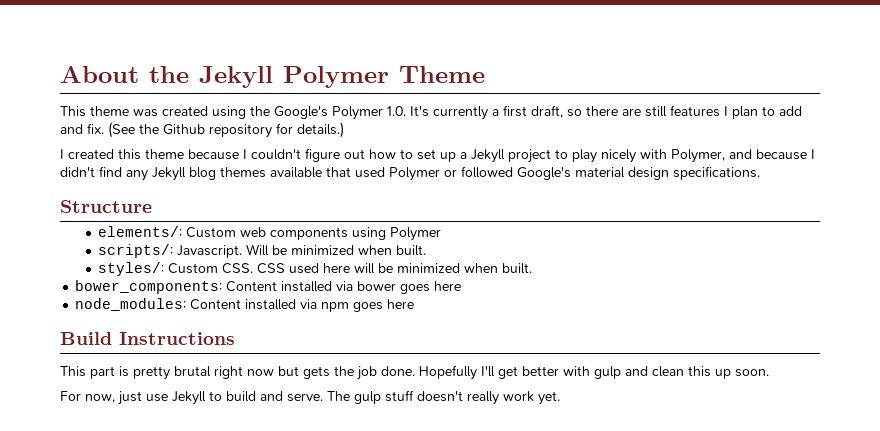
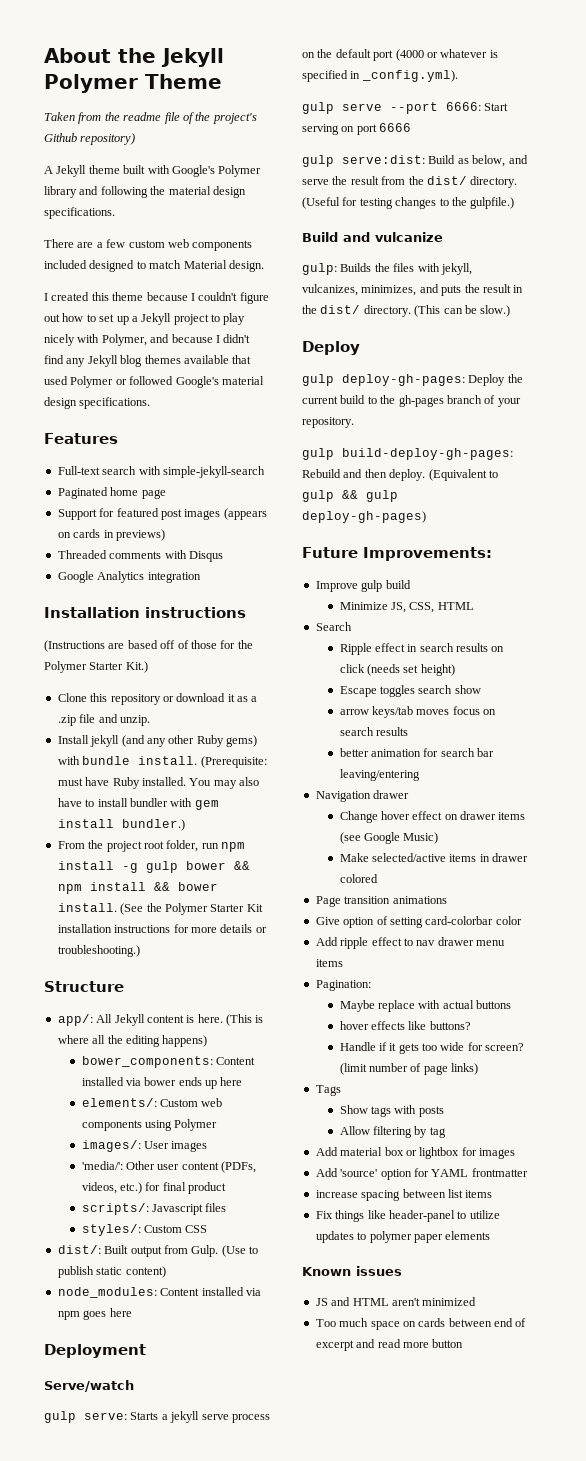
[60,105,802,120] [60,122,344,138] This theme was created using the Google's Polymer 1.0. It's currently a first draft, so there are still features I plan to add and fix. (See the Github repository for details.) -> [44,112,257,124] [44,133,136,145] [44,165,262,177] [44,186,246,198] [44,207,115,219] [44,239,253,251] [44,260,264,272] Taken from the readme file of the project's Github repository) // A Jekyll theme built with Google's Polymer library and following the material design specifications. // There are a few custom web components included designed to match Material design.
[60,200,152,213] Structure -> [44,433,118,444] [57,466,265,478] [57,487,166,499] [57,508,267,520] [57,529,165,541] [57,550,223,562] [57,571,201,583] [44,607,246,618] [44,640,253,652] [44,661,148,673] [57,693,258,705] [57,714,150,726] [57,735,257,747] [57,756,267,768] [57,777,259,789] [57,798,219,810] [57,819,185,831] [57,840,245,852] [57,861,250,873] [57,882,218,894] [57,903,263,915] [57,924,267,933] [57,945,140,957] [44,981,124,992] [57,1014,264,1026] [57,1035,208,1047] [81,1056,255,1068] [81,1077,243,1089] Features // Full-text search with simple-jekyll-search // Paginated home page // Support for featured post images (appears on cards in previews) // Threaded comments with Disqus // Google Analytics integration // Installation instructions // (Instructions are based off of those for the Polymer Starter Kit.) // Clone this repository or download it as a .zip file and unzip. // Install jekyll (and any other Ruby gems) with bundle install. (Prerequisite: must have Ruby installed. You may also have to install bundler with gem install bundler.) // From the project root folder, run npm install -g gulp bower && npm install && bower install. (See the Polymer Starter Kit installation instructions for more details or troubleshooting.) // Structure // app/: All Jekyll content is here. (This is where all the editing happens) // bower_components: Content installed via bower ends up here
[98,244,427,258] scripts/: Javascript. Will be minimized when built. -> [81,1140,208,1152] [81,1161,257,1173] [81,1182,227,1194] [81,1203,227,1215] images/: User images // 'media/': Other user content (PDFs, videos, etc.) for final product // scripts/: Javascript files
[222,263,254,274] CSS. -> (182, 1229) none
[289,263,533,274] [75,280,462,294] used here will be minimized when built. // bower_components: Content installed via bower goes here -> [57,1245,258,1257] [57,1266,166,1278] // dist/: Built output from Gulp. (Use to publish static content)
[60,332,235,345] [60,365,769,380] [60,390,560,405] Build Instructions // This part is pretty brutal right now but gets the job done. Hopefully I'll get better with gulp and clean this up soon. // For now, just use Jekyll to build and serve. The gulp stuff doesn't really work yet. -> [44,1344,146,1358] [44,1380,134,1392] [44,1411,270,1423] [302,49,498,61] [302,70,458,82] [302,102,509,114] [302,123,412,135] [302,155,528,167] [302,176,518,188] [302,197,515,209] [302,232,443,242] [302,263,472,275] [302,284,524,296] [302,305,511,317] [302,341,360,355] [302,374,523,386] [302,395,521,407] [302,417,354,428] [302,448,513,460] [302,469,498,481] [302,490,398,502] [302,511,426,523] [302,547,492,561] [315,580,411,592] [339,602,474,613] [315,622,352,631] [339,643,505,655] [339,664,455,676] [339,685,481,697] [339,706,497,718] [339,727,408,736] [339,748,495,757] [339,769,420,781] [315,790,410,802] [339,811,526,823] [339,832,439,844] [339,853,529,862] [339,874,378,883] [315,896,447,907] [315,916,522,928] [315,937,505,949] [315,959,343,967] [315,980,371,991] [339,1000,512,1012] [339,1021,471,1030] [339,1042,525,1054] [339,1063,479,1075] [315,1085,341,1096] [339,1105,444,1117] [339,1126,446,1138] [315,1147,515,1159] [315,1168,528,1180] [315,1189,493,1201] [315,1210,500,1222] [315,1231,491,1243] [302,1266,402,1276] [315,1297,477,1306] [315,1318,527,1330] [315,1339,464,1351] Deployment // Serve/watch // gulp serve: Starts a jekyll serve process on the default port (4000 or whatever is specified in _config.yml). // gulp serve --port 6666: Start serving on port 6666 // gulp serve:dist: Build as below, and serve the result from the dist/ directory. (Useful for testing changes to the gulpfile.) // Build and vulcanize // gulp: Builds the files with jekyll, vulcanizes, minimizes, and puts the result in the dist/ directory. (This can be slow.) // Deploy // gulp deploy-gh-pages: Deploy the current build to the gh-pages branch of your repository. // gulp build-deploy-gh-pages: Rebuild and then deploy. (Equivalent to gulp && gulp deploy-gh-pages) // Future Improvements: // Improve gulp build // Minimize JS, CSS, HTML // Search // Ripple effect in search results on click (needs set height) // Escape toggles search show // arrow keys/tab moves focus on search results // better animation for search bar leaving/entering // Navigation drawer // Change hover effect on drawer items (see Google Music) // Make selected/active items in drawer colored // Page transition animations // Give option of setting card-colorbar color // Add ripple effect to nav drawer menu items // Pagination: // Maybe replace with actual buttons // hover effects like buttons? // Handle if it gets too wide for screen? (limit number of page links) // Tags // Show tags with posts // Allow filtering by tag // Add material box or lightbox for images // Add 'source' option for YAML frontmatter // increase spacing between list items // Fix things like header-panel to utilize updates to polymer paper elements // Known issues // JS and HTML aren't minimized // Too much space on cards between end of excerpt and read more button

